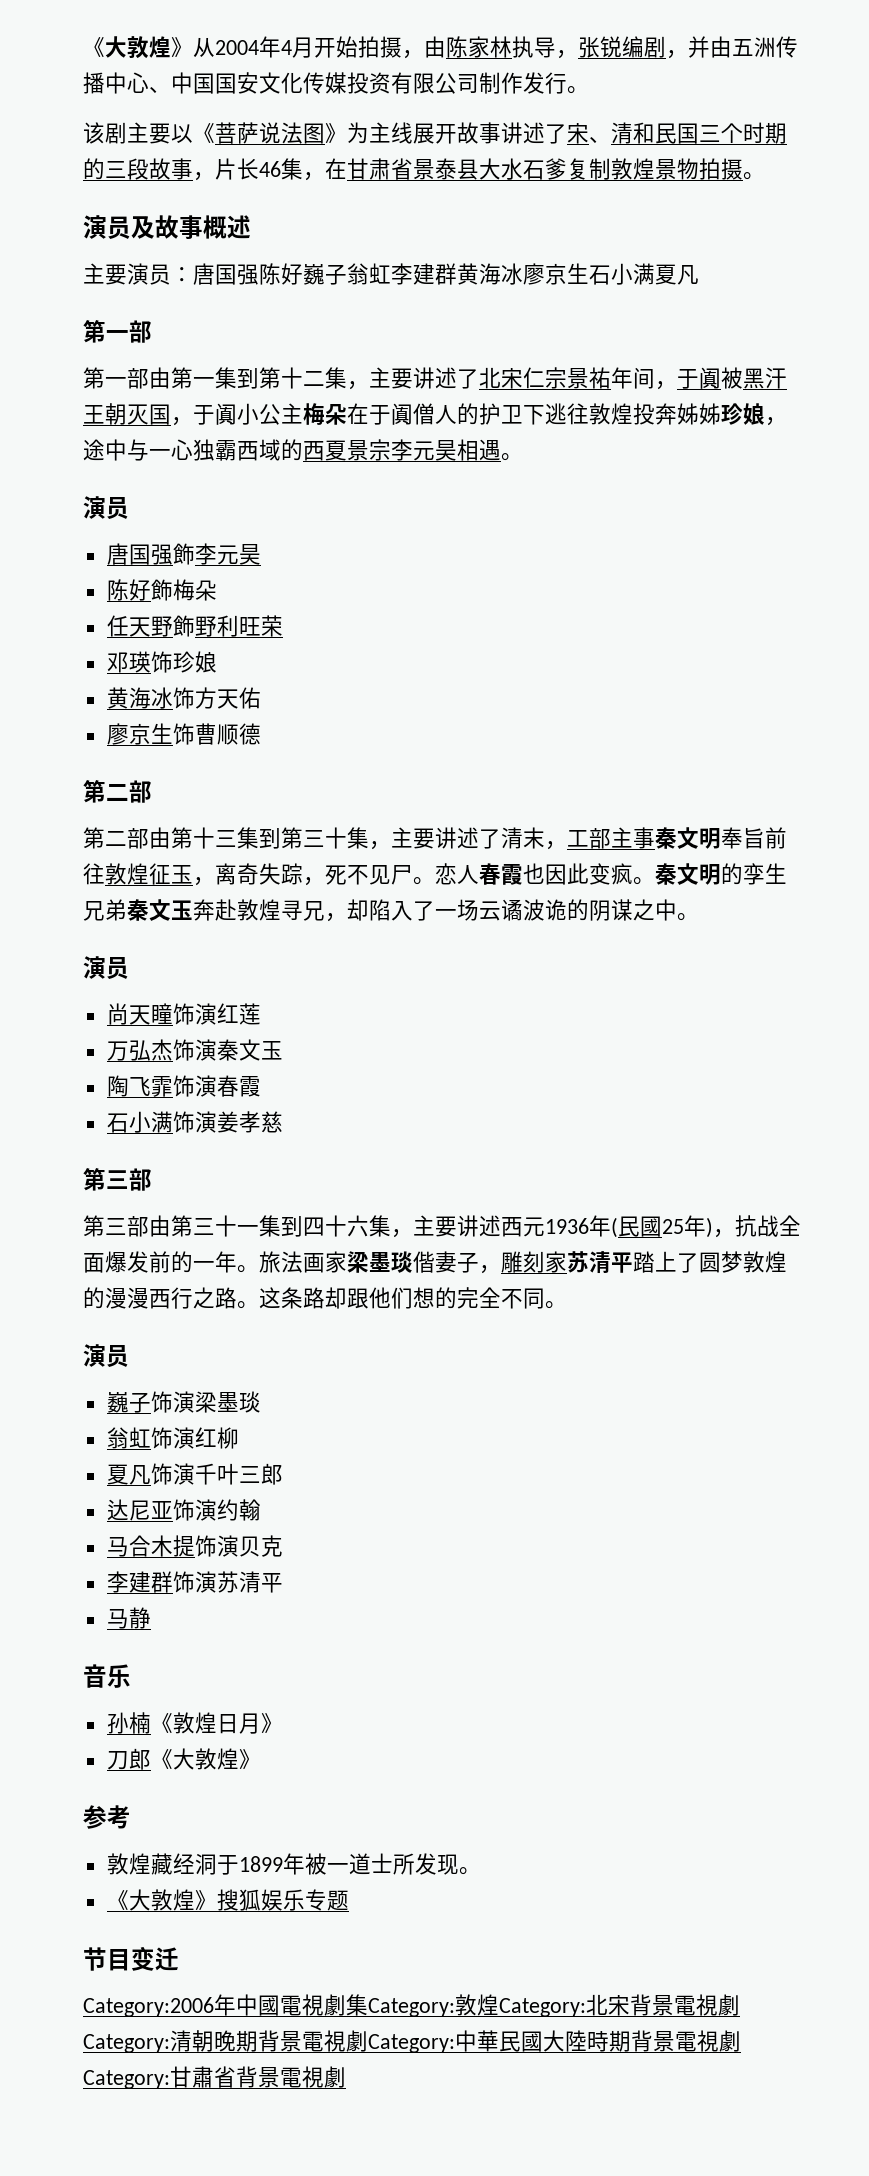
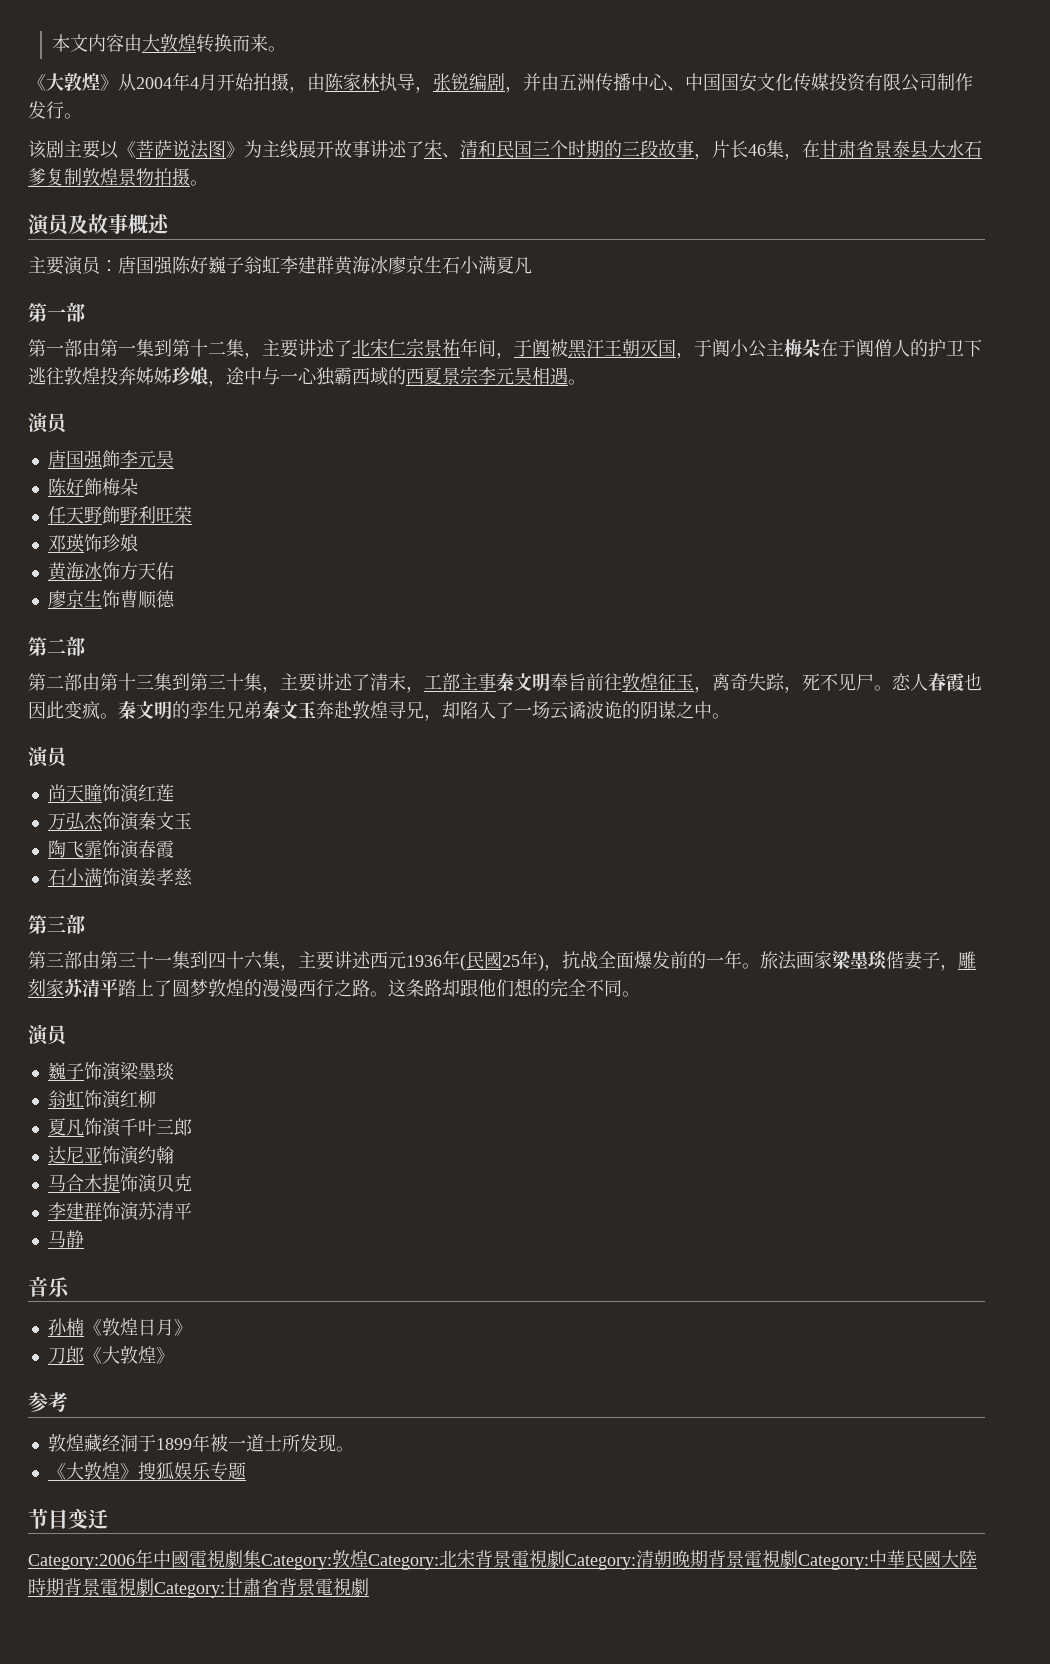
(83, 47) none -> [52,34,287,53] 本文内容由大敦煌转换而来。 //

